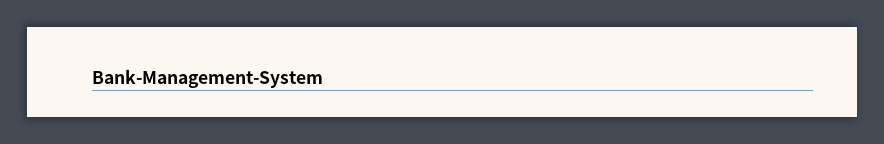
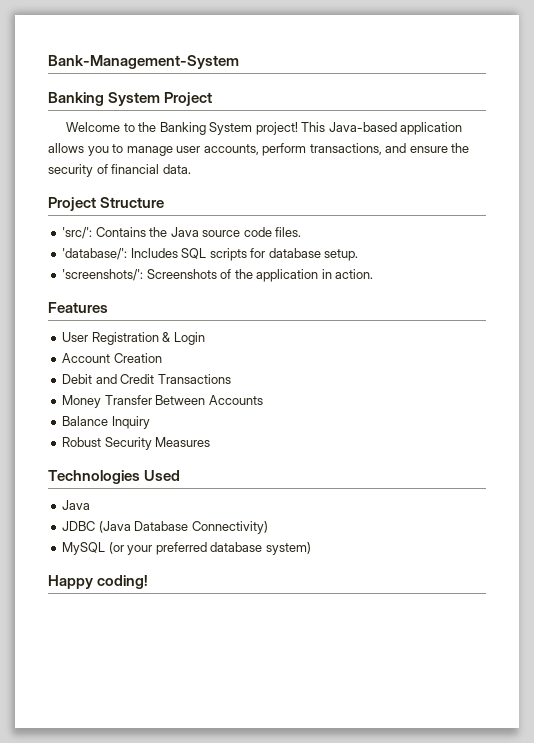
(323, 78) none -> [48,92,213,106] [66,122,463,135] [48,143,470,156] [48,164,191,177] [48,197,165,211] [62,227,302,239] [62,248,359,261] [62,269,374,282] [48,302,108,313] [62,332,205,345] [62,353,162,363] [62,374,231,384] [62,395,263,408] [62,416,150,429] [62,437,211,450] [48,470,181,484] [62,500,91,510] [62,521,268,534] [62,542,311,555] [48,575,149,589] // Banking System Project // Welcome to the Banking System project! This Java-based application allows you to manage user accounts, perform transactions, and ensure the security of financial data. // Project Structure // 'src/': Contains the Java source code files. // 'database/': Includes SQL scripts for database setup. // 'screenshots/': Screenshots of the application in action. // Features // User Registration & Login // Account Creation // Debit and Credit Transactions // Money Transfer Between Accounts // Balance Inquiry // Robust Security Measures // Technologies Used // Java // JDBC (Java Database Connectivity) // MySQL (or your preferred database system) // Happy coding!

